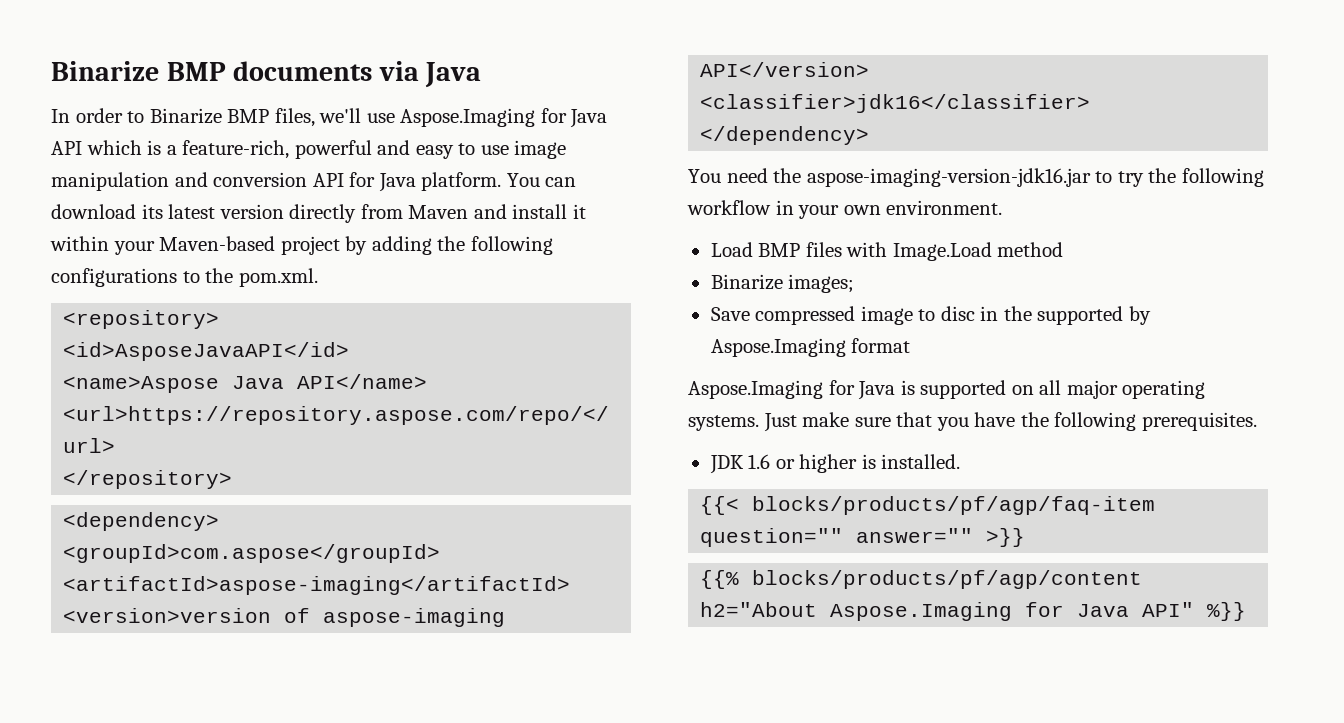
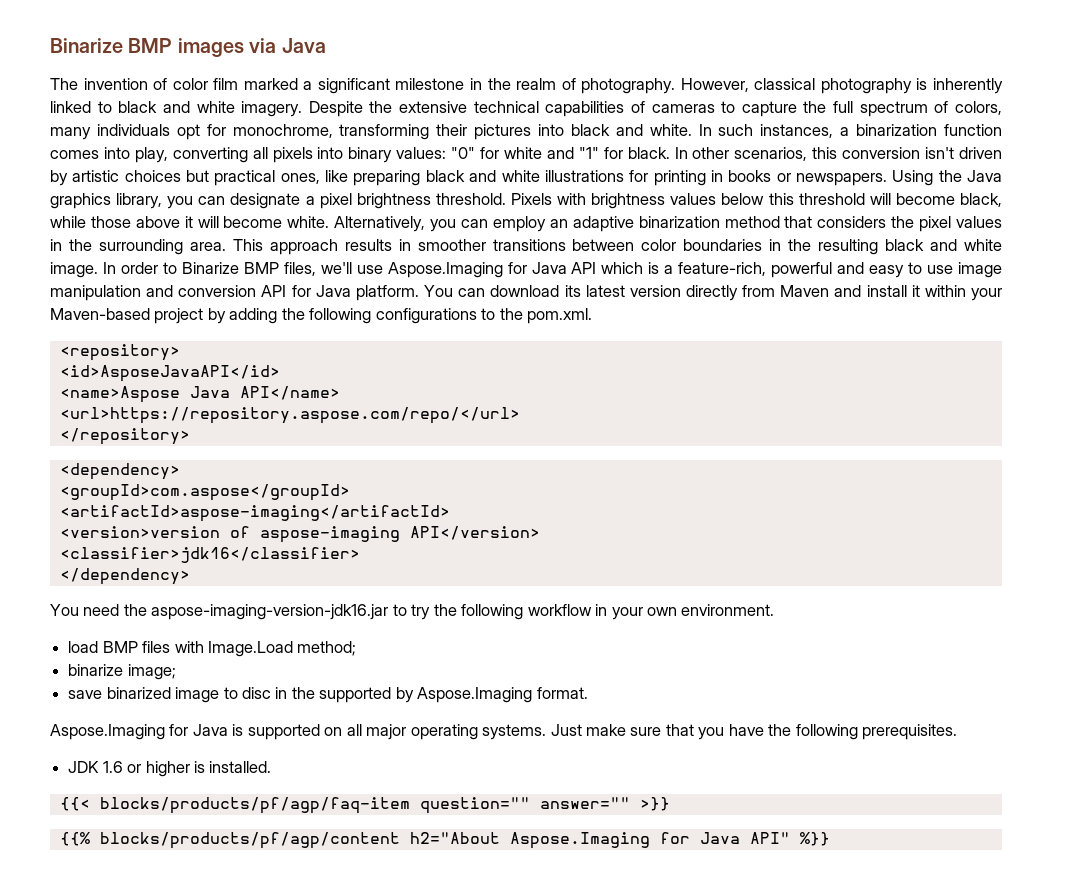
[51,61,373,81] Binarize BMP documents -> [50,38,244,57] Binarize BMP images
(482, 75) none -> [50,78,1003,94] [50,101,1003,117] [50,124,1002,140] [50,147,1002,163] [50,170,1003,186] [50,193,1002,209] [50,216,1003,232] [50,239,1003,255] [50,262,98,278] The invention of color film marked a significant milestone in the realm of photography. However, classical photography is inherently linked to black and white imagery. Despite the extensive technical capabilities of cameras to capture the full spectrum of colors, many individuals opt for monochrome, transforming their pictures into black and white. In such instances, a binarization function comes into play, converting all pixels into binary values: "0" for white and "1" for black. In other scenarios, this conversion isn't driven by artistic choices but practical ones, like preparing black and white illustrations for printing in books or newspapers. Using the Java graphics library, you can designate a pixel brightness threshold. Pixels with brightness values below this threshold will become black, while those above it will become white. Alternatively, you can employ an adaptive binarization method that considers the pixel values in the surrounding area. This approach results in smoother transitions between color boundaries in the resulting black and white image.
[710,242,753,257] Load -> [68,641,99,653] load
[997,242,1064,257] [710,274,855,293] [710,306,856,325] method // Binarize images; // Save compressed -> [297,641,357,656] [68,664,176,680] [68,687,171,699] method; // binarize image; // save binarized
[851,338,911,353] format -> [536,687,588,699] format.

